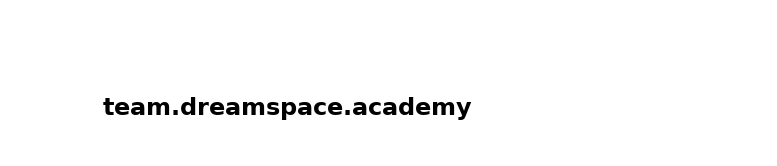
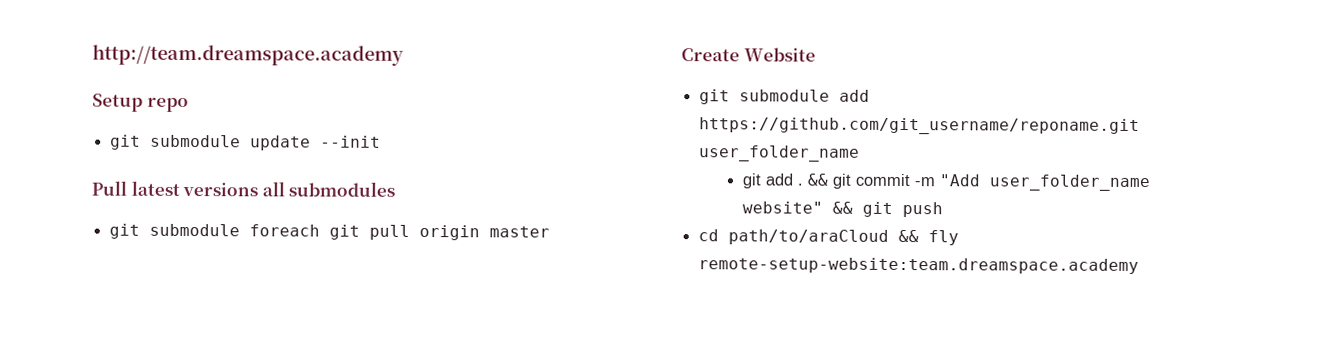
[103,97,472,120] team.dreamspace.academy -> [92,44,404,66] [92,93,189,113] [110,134,382,151] [91,180,396,197] [109,223,551,241] [681,47,816,62] [699,89,871,105] [699,117,1141,135] [699,145,861,162] [741,173,1150,192] [741,201,943,218] [698,229,960,246] [698,257,1140,274] http://team.dreamspace.academy // Setup repo // git submodule update --init // Pull latest versions all submodules // git submodule foreach git pull origin master // Create Website // git submodule add https://github.com/git_username/reponame.git user_folder_name // git add . && git commit -m "Add user_folder_name website" && git push // cd path/to/araCloud && fly remote-setup-website:team.dreamspace.academy

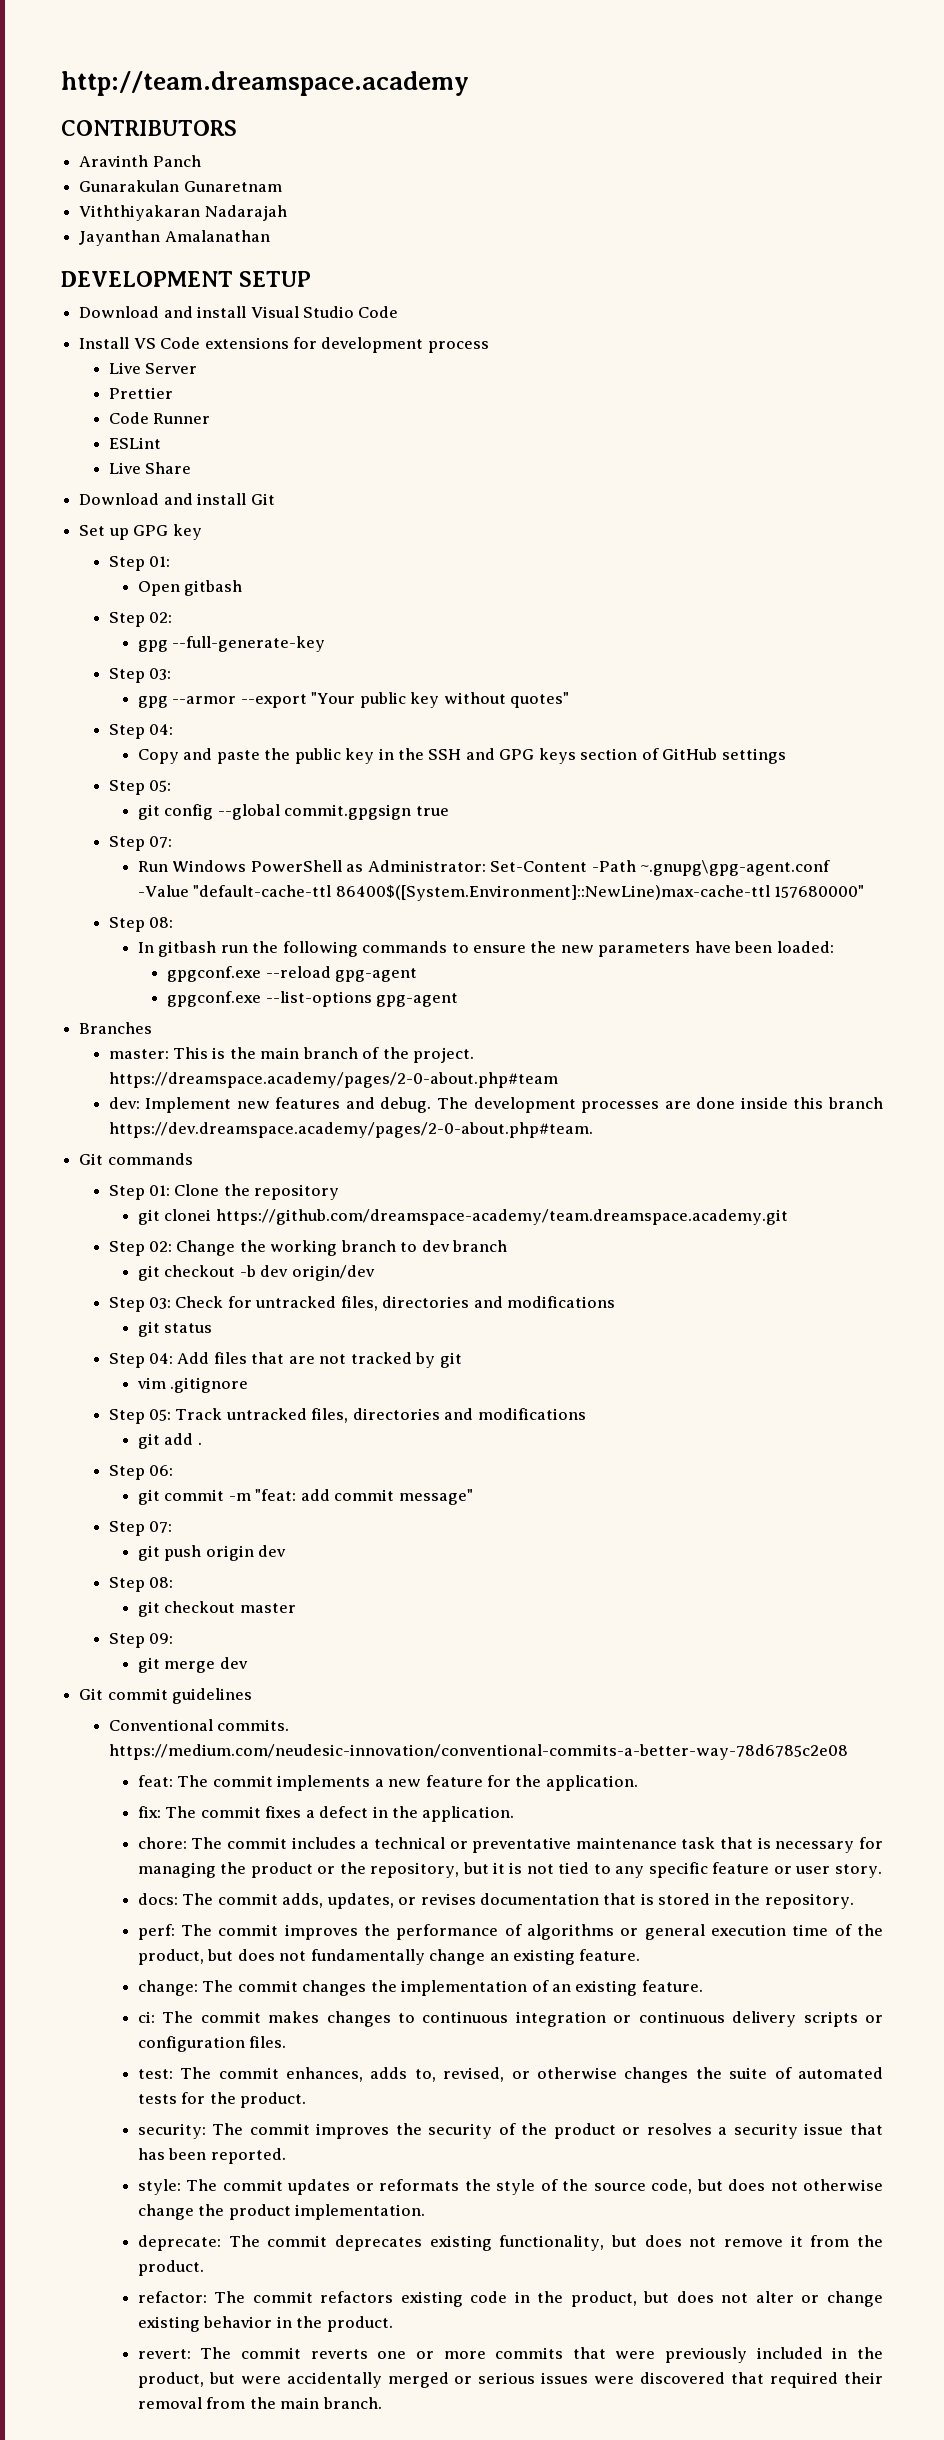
[92,93,189,113] [110,134,382,151] [91,180,396,197] [109,223,551,241] [681,47,816,62] [699,89,871,105] [699,117,1141,135] [699,145,861,162] Setup repo // git submodule update --init // Pull latest versions all submodules // git submodule foreach git pull origin master // Create Website // git submodule add https://github.com/git_username/reponame.git user_folder_name -> [61,120,237,136] [79,155,201,167] [79,180,282,192] [79,205,287,221] [79,230,270,246] [61,271,311,287] [79,306,399,318] [79,337,489,353] [108,362,197,374] [108,387,173,399] [108,412,210,424] [108,437,161,449] [108,462,191,474] [79,493,275,505] [79,524,202,540] [108,556,170,571] [137,580,243,596] [108,612,172,627] [137,636,326,652] [108,668,171,683] [137,692,570,708] [108,724,173,739] [137,748,786,764] [108,780,171,795] [137,804,449,820] [108,836,172,851] [137,860,831,876] [137,885,865,901] [108,917,173,932] [137,941,834,957] [167,966,418,982] [167,991,459,1007] [79,1022,153,1034] [108,1047,475,1063] [108,1072,559,1088] [108,1097,884,1113] [108,1122,594,1138] [79,1153,193,1165] [108,1184,340,1200] [137,1209,788,1225] [108,1240,508,1256] [137,1265,375,1281] [108,1296,616,1312] [137,1321,213,1337] [108,1352,462,1368] [136,1377,249,1393] [108,1408,586,1424] CONTRIBUTORS // Aravinth Panch // Gunarakulan Gunaretnam // Viththiyakaran Nadarajah // Jayanthan Amalanathan // DEVELOPMENT SETUP // Download and install Visual Studio Code // Install VS Code extensions for development process // Live Server // Prettier // Code Runner // ESLint // Live Share // Download and install Git // Set up GPG key // Step 01: // Open gitbash // Step 02: // gpg --full-generate-key // Step 03: // gpg --armor --export "Your public key without quotes" // Step 04: // Copy and paste the public key in the SSH and GPG keys section of GitHub settings // Step 05: // git config --global commit.gpgsign true // Step 07: // Run Windows PowerShell as Administrator: Set-Content -Path ~.gnupg\gpg-agent.conf -Value "default-cache-ttl 86400$([System.Environment]::NewLine)max-cache-ttl 157680000" // Step 08: // In gitbash run the following commands to ensure the new parameters have been loaded: // gpgconf.exe --reload gpg-agent // gpgconf.exe --list-options gpg-agent // Branches // master: This is the main branch of the project. https://dreamspace.academy/pages/2-0-about.php#team // dev: Implement new features and debug. The development processes are done inside this branch https://dev.dreamspace.academy/pages/2-0-about.php#team. // Git commands // Step 01: Clone the repository // git clonei https://github.com/dreamspace-academy/team.dreamspace.academy.git // Step 02: Change the working branch to dev branch // git checkout -b dev origin/dev // Step 03: Check for untracked files, directories and modifications // git status // Step 04: Add files that are not tracked by git // vim .gitignore // Step 05: Track untracked files, directories and modifications
[806,173,828,186] && -> [108,1465,173,1480] // Step 06: //
[938,174,1150,192] [741,201,943,218] [698,229,960,246] [698,257,1140,274] "Add user_folder_name website" && git push // cd path/to/araCloud && fly remote-setup-website:team.dreamspace.academy -> [255,1489,473,1505] [108,1521,172,1536] [137,1545,287,1561] [108,1577,173,1592] [137,1601,296,1617] [108,1633,173,1648] [137,1657,248,1673] [79,1688,253,1704] [108,1719,289,1731] [108,1744,849,1760] [137,1775,638,1791] [137,1806,515,1822] [137,1837,883,1853] [137,1862,882,1878] [137,1893,854,1909] [137,1924,884,1940] [137,1949,641,1965] [137,1980,703,1996] [137,2011,883,2027] [137,2036,287,2052] [137,2067,884,2083] [137,2092,307,2108] [137,2123,883,2139] [137,2148,286,2164] [137,2179,884,2195] [137,2204,426,2220] [137,2235,883,2251] [137,2260,204,2276] [137,2291,883,2307] [137,2316,393,2332] [137,2347,883,2363] [137,2372,883,2388] [137,2397,382,2409] "feat: add commit message" // Step 07: // git push origin dev // Step 08: // git checkout master // Step 09: // git merge dev // Git commit guidelines // Conventional commits. https://medium.com/neudesic-innovation/conventional-commits-a-better-way-78d6785c2e08 // feat: The commit implements a new feature for the application. // fix: The commit fixes a defect in the application. // chore: The commit includes a technical or preventative maintenance task that is necessary for managing the product or the repository, but it is not tied to any specific feature or user story. // docs: The commit adds, updates, or revises documentation that is stored in the repository. // perf: The commit improves the performance of algorithms or general execution time of the product, but does not fundamentally change an existing feature. // change: The commit changes the implementation of an existing feature. // ci: The commit makes changes to continuous integration or continuous delivery scripts or configuration files. // test: The commit enhances, adds to, revised, or otherwise changes the suite of automated tests for the product. // security: The commit improves the security of the product or resolves a security issue that has been reported. // style: The commit updates or reformats the style of the source code, but does not otherwise change the product implementation. // deprecate: The commit deprecates existing functionality, but does not remove it from the product. // refactor: The commit refactors existing code in the product, but does not alter or change existing behavior in the product. // revert: The commit reverts one or more commits that were previously included in the product, but were accidentally merged or serious issues were discovered that required their removal from the main branch.

